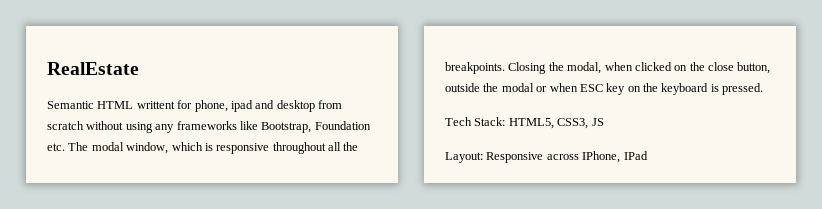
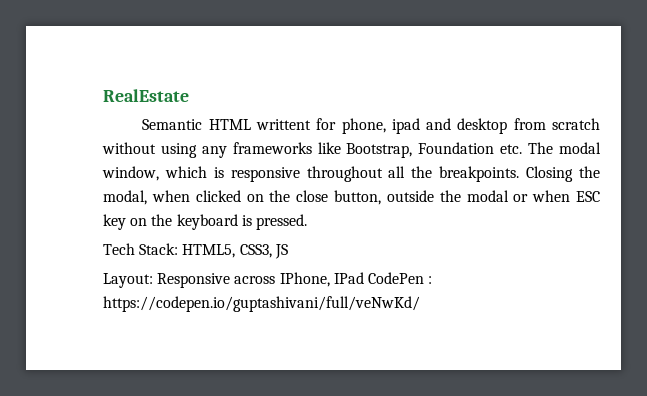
(648, 155) none -> [367,272,433,284] [103,296,420,312] CodePen : https://codepen.io/guptashivani/full/veNwKd/

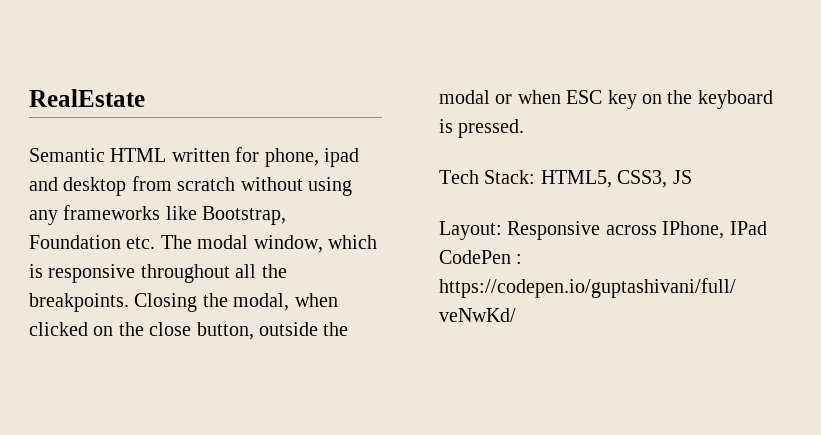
[256,119,312,130] writtent -> [171,148,230,162] written

